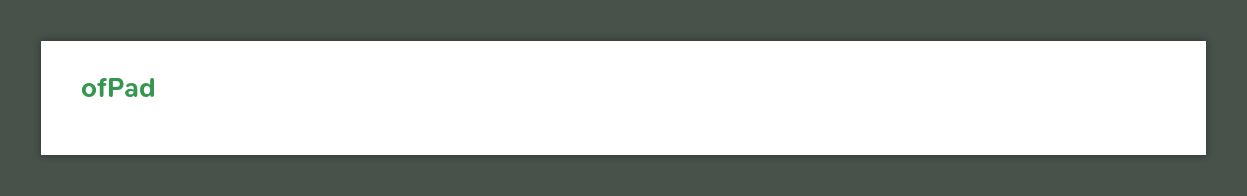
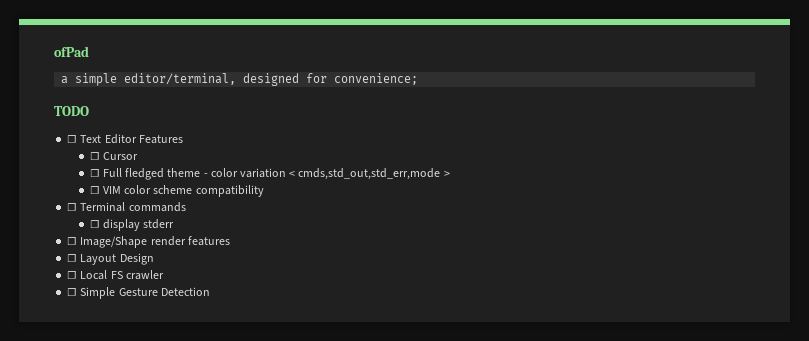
(156, 87) none -> [61,73,419,86] [54,106,89,116] [67,134,183,144] [89,152,138,160] [89,168,450,180] [89,185,264,197] [67,202,186,212] [89,219,175,231] [67,236,230,248] [67,253,154,265] [67,270,164,280] [67,287,210,299] // a simple editor/terminal, designed for convenience; // TODO // ☐ Text Editor Features // ☐ Cursor // ☐ Full fledged theme - color variation < cmds,std_out,std_err,mode > // ☐ VIM color scheme compatibility // ☐ Terminal commands // ☐ display stderr // ☐ Image/Shape render features // ☐ Layout Design // ☐ Local FS crawler // ☐ Simple Gesture Detection

